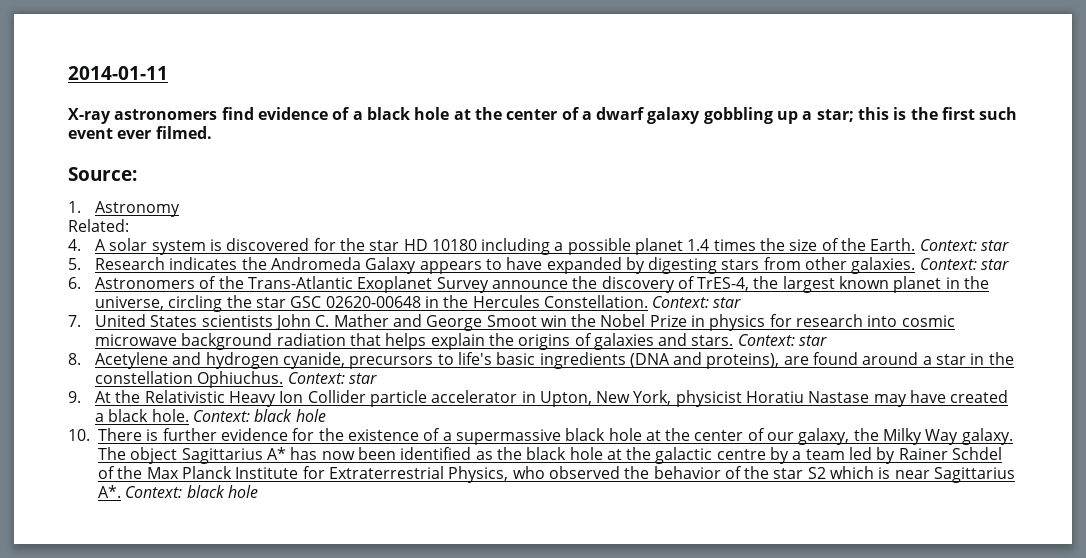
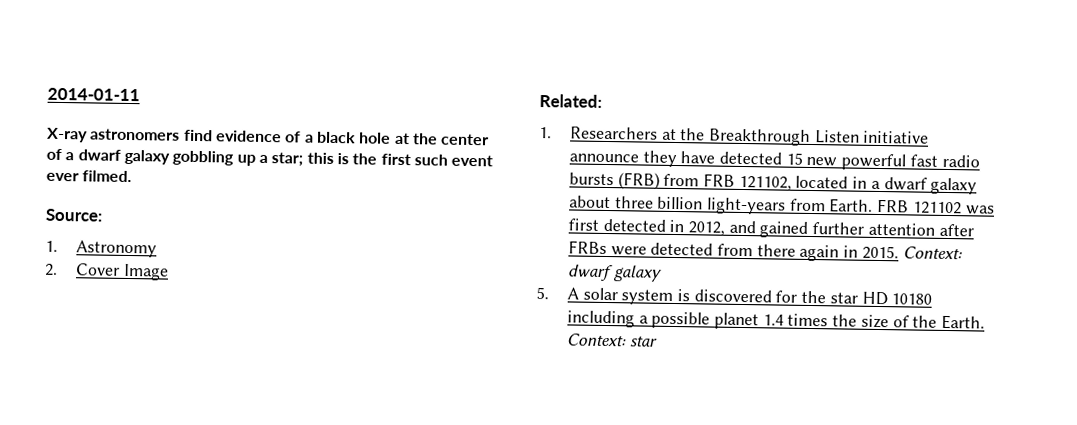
[68,219,129,232] [68,239,81,251] Related: // 4. -> [45,263,169,281] [539,94,602,108] [539,126,930,146] [568,150,980,171] [568,172,978,195] [568,195,995,215] [567,218,974,238] [567,240,963,262] [567,264,662,282] [536,286,549,300] 2. Cover Image // Related: // 1. Researchers at the Breakthrough Listen initiative announce they have detected 15 new powerful fast radio bursts (FRB) from FRB 121102, located in a dwarf galaxy about three billion light-years from Earth. FRB 121102 was first detected in 2012, and gained further attention after FRBs were detected from there again in 2015. Context: dwarf galaxy // 5.
[68,257,1010,274] [68,276,990,293] [94,295,742,312] [68,314,955,331] [94,333,828,350] [68,352,1014,369] [94,371,377,388] [68,390,1009,407] [94,409,326,422] [68,428,1013,445] [98,447,1003,464] [98,466,1016,483] [98,485,258,498] // 5. Research indicates the Andromeda Galaxy appears to have expanded by digesting stars from other galaxies. Context: star // 6. Astronomers of the Trans-Atlantic Exoplanet Survey announce the discovery of TrES-4, the largest known planet in the universe, circling the star GSC 02620-00648 in the Hercules Constellation. Context: star // 7. United States scientists John C. Mather and George Smoot win the Nobel Prize in physics for research into cosmic microwave background radiation that helps explain the origins of galaxies and stars. Context: star // 8. Acetylene and hydrogen cyanide, precursors to life's basic ingredients (DNA and proteins), are found around a star in the constellation Ophiuchus. Context: star // 9. At the Relativistic Heavy Ion Collider particle accelerator in Upton, New York, physicist Horatiu Nastase may have created a black hole. Context: black hole // 10. There is further evidence for the existence of a supermassive black hole at the center of our galaxy, the Milky Way galaxy. The object Sagittarius A* has now been identified as the black hole at the galactic centre by a team led by Rainer Schdel of the Max Planck Institute for Extraterrestrial Physics, who observed the behavior of the star S2 which is near Sagittarius A*. Context: black hole -> (658, 341) none

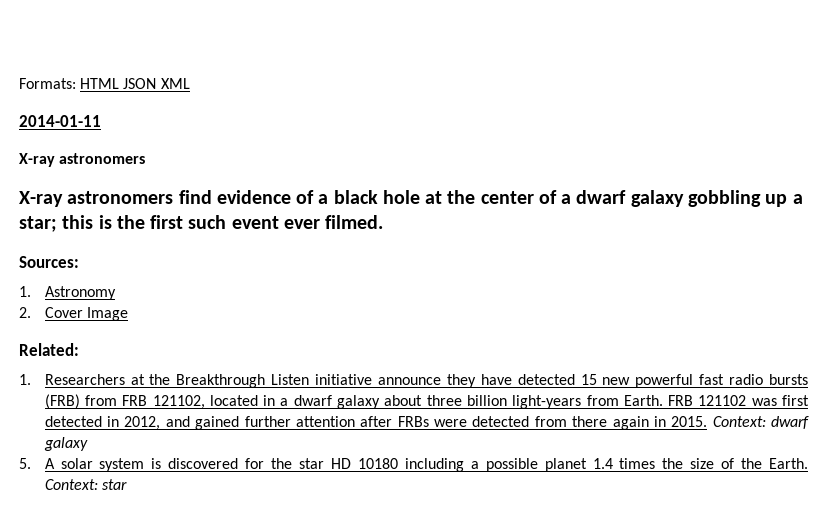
(47, 94) none -> [19,78,190,89] Formats: HTML JSON XML //
(181, 134) none -> [19,191,174,207] // X-ray astronomers
[45,208,102,222] Source: -> [19,256,79,268] Sources:

